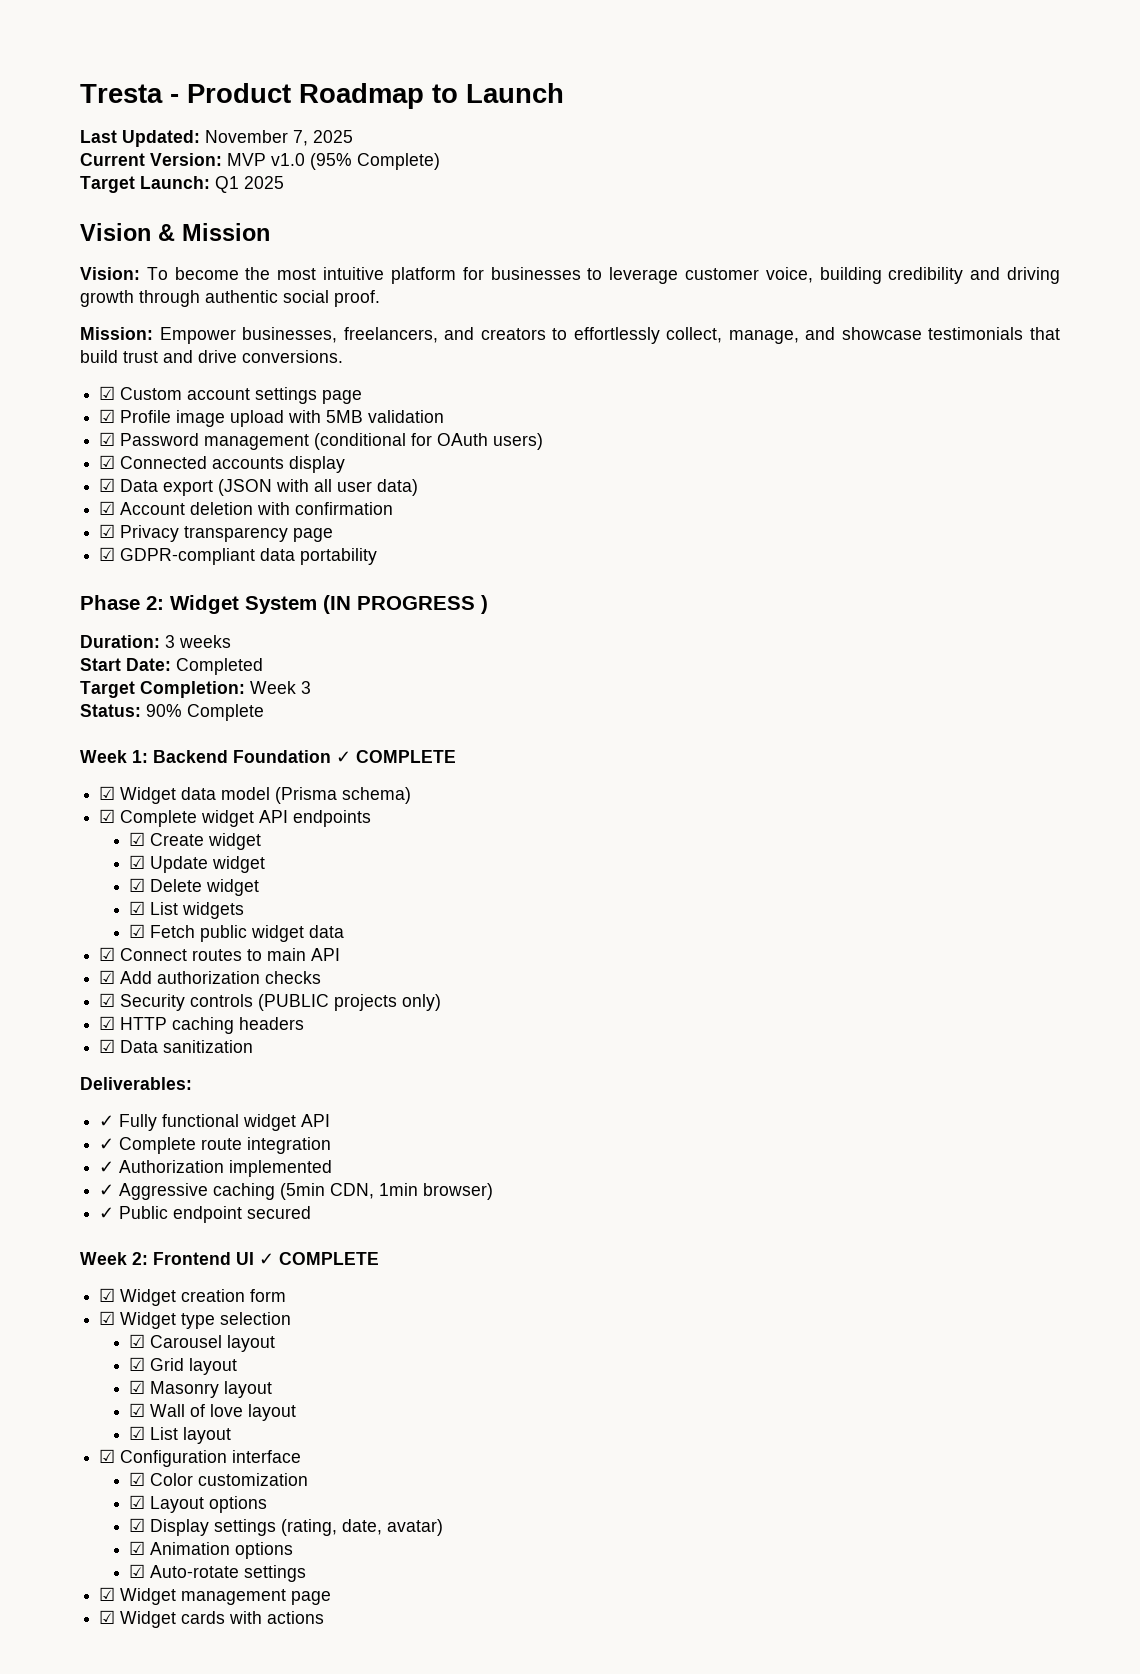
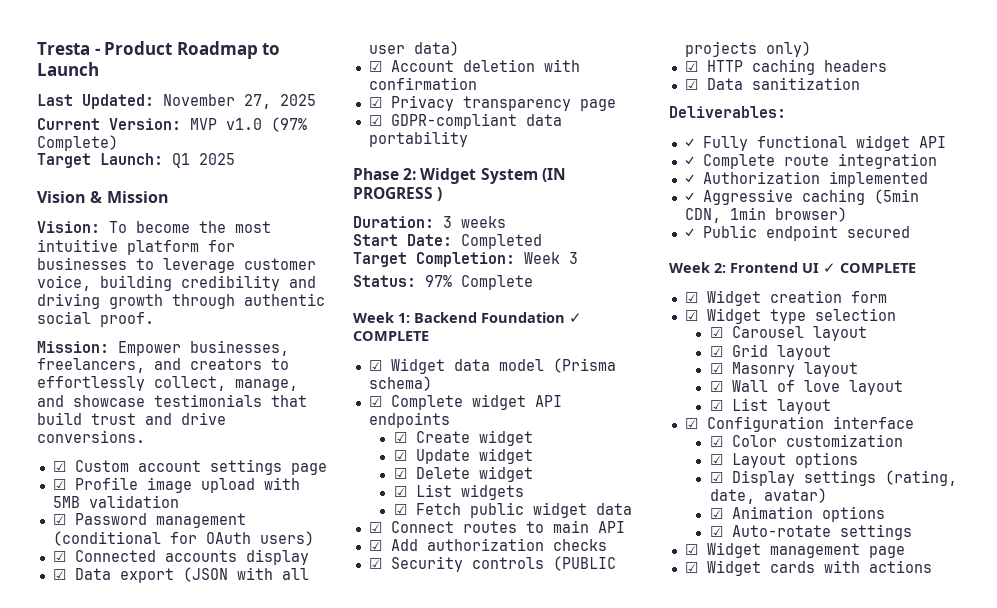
[293,130,308,146] 7, -> [244,94,271,109] 27,
[310,153,352,170] (95% -> [271,117,307,132] (97%
[146,704,182,717] 90% -> [425,275,452,287] 97%

